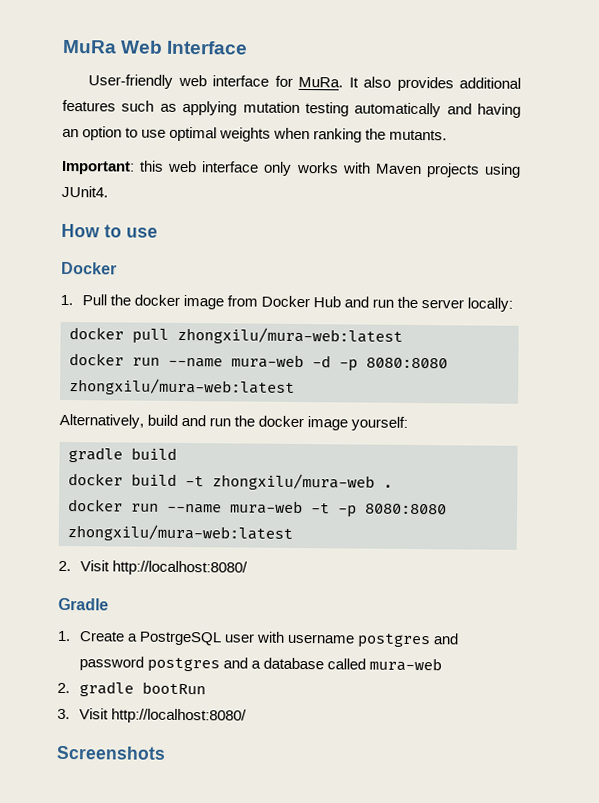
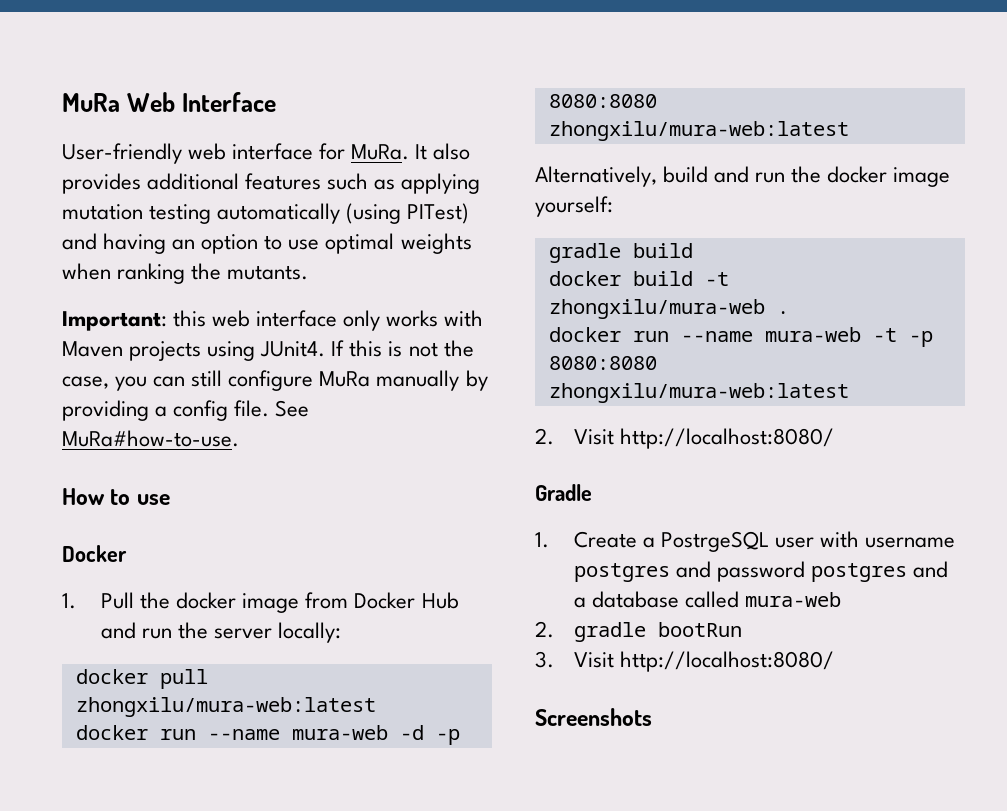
(442, 110) none -> [346,203,470,224] (using PITest)
(108, 191) none -> [331,340,474,357] [62,370,488,391] [62,400,310,421] [62,430,239,447] If this is not the case, you can still configure MuRa manually by providing a config file. See MuRa#how-to-use.

